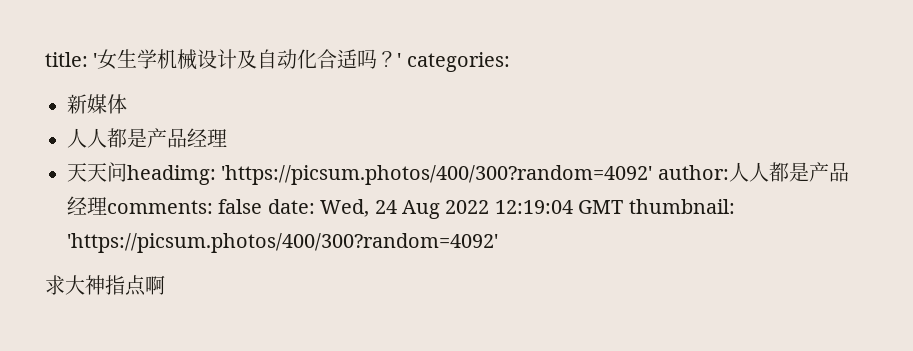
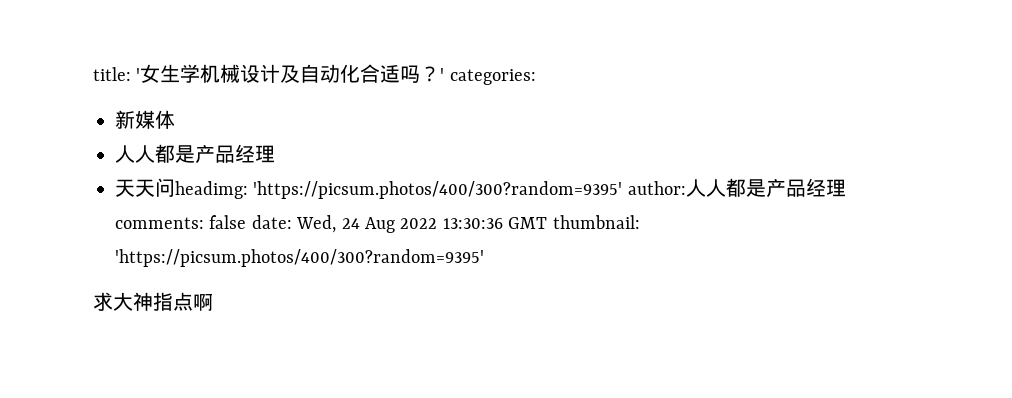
[221,165,653,185] 'https://picsum.photos/400/300?random=4092' -> [253,181,623,199] 'https://picsum.photos/400/300?random=9395'
[494,200,573,214] 12:19:04 -> [442,218,503,229] 13:30:36
[67,233,498,253] 'https://picsum.photos/400/300?random=4092' -> [115,249,484,267] 'https://picsum.photos/400/300?random=9395'

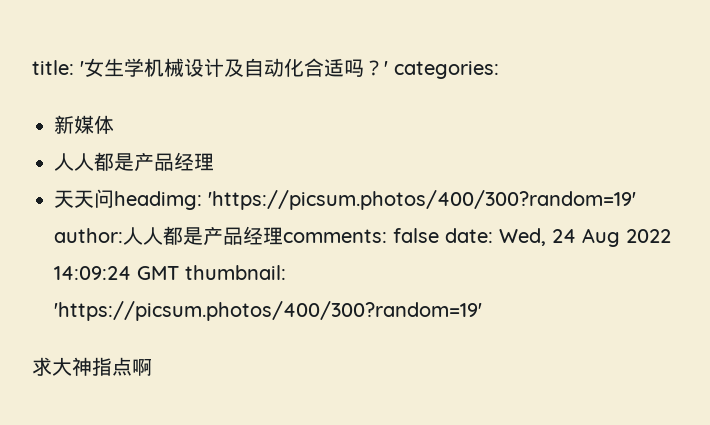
[253,181,623,199] 'https://picsum.photos/400/300?random=9395' -> [208,190,636,210] 'https://picsum.photos/400/300?random=19'
[442,218,503,229] 13:30:36 -> [54,266,131,280] 14:09:24
[115,249,484,267] 'https://picsum.photos/400/300?random=9395' -> [54,301,482,321] 'https://picsum.photos/400/300?random=19'

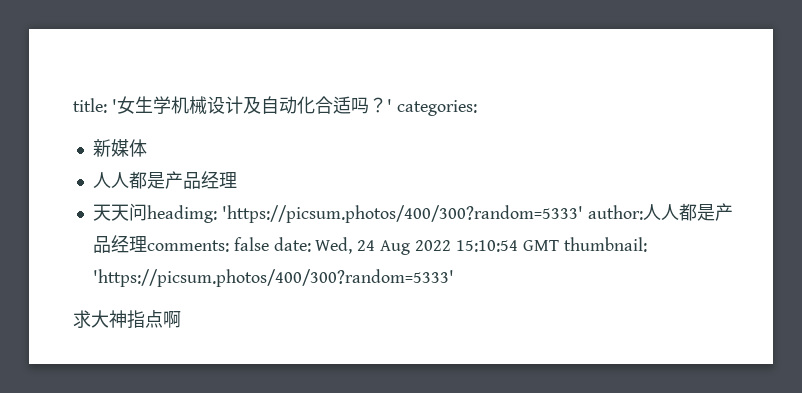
[208,190,636,210] 'https://picsum.photos/400/300?random=19' -> [221,205,583,223] 'https://picsum.photos/400/300?random=5333'
[54,266,131,280] 14:09:24 -> [455,240,518,252] 15:10:54
[54,301,482,321] 'https://picsum.photos/400/300?random=19' -> [92,269,454,287] 'https://picsum.photos/400/300?random=5333'

